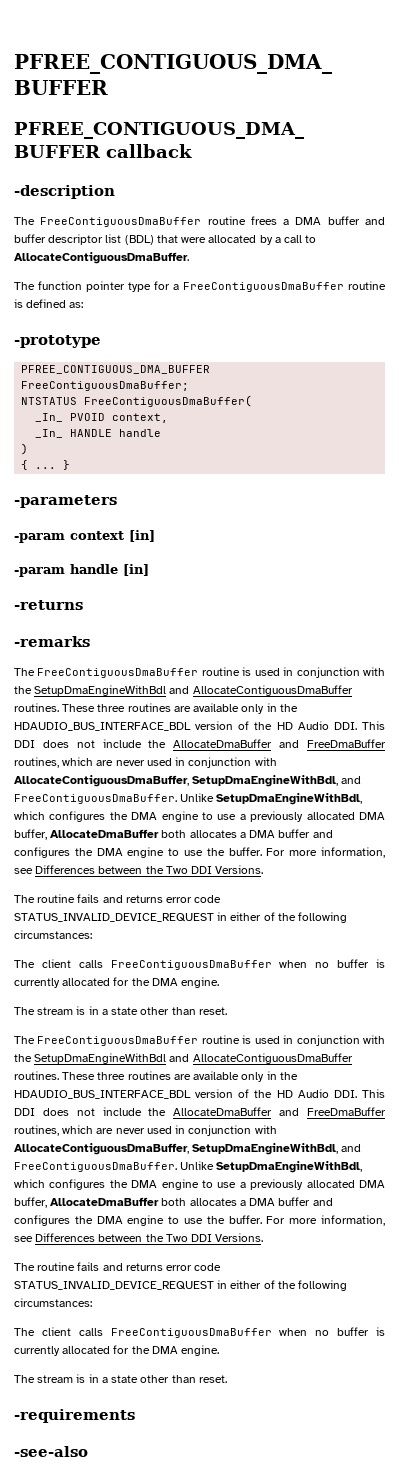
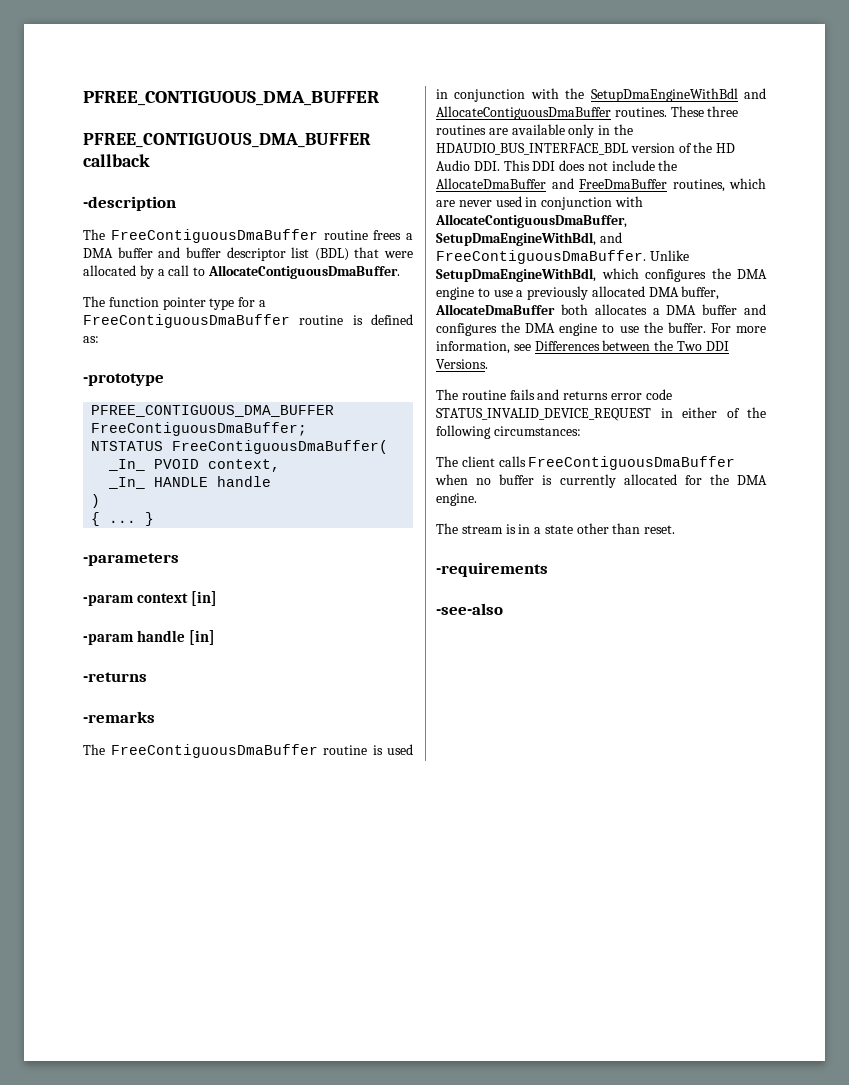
[14,1035,385,1046] [14,1053,353,1064] [14,1071,298,1082] [14,1089,386,1099] [14,1107,386,1116] [14,1125,277,1136] [14,1143,362,1155] [14,1161,363,1173] [14,1179,385,1190] [14,1197,333,1208] [14,1215,386,1226] [14,1233,264,1242] [14,1262,222,1271] [14,1280,348,1291] [14,1298,92,1307] [14,1327,385,1338] [14,1345,220,1356] [14,1374,227,1383] // The FreeContiguousDmaBuffer routine is used in conjunction with the SetupDmaEngineWithBdl and AllocateContiguousDmaBuffer routines. These three routines are available only in the HDAUDIO_BUS_INTERFACE_BDL version of the HD Audio DDI. This DDI does not include the AllocateDmaBuffer and FreeDmaBuffer routines, which are never used in conjunction with AllocateContiguousDmaBuffer, SetupDmaEngineWithBdl, and FreeContiguousDmaBuffer. Unlike SetupDmaEngineWithBdl, which configures the DMA engine to use a previously allocated DMA buffer, AllocateDmaBuffer both allocates a DMA buffer and configures the DMA engine to use the buffer. For more information, see Differences between the Two DDI Versions. // The routine fails and returns error code STATUS_INVALID_DEVICE_REQUEST in either of the following circumstances: // The client calls FreeContiguousDmaBuffer when no buffer is currently allocated for the DMA engine. // The stream is in a state other than reset. -> (676, 529) none

